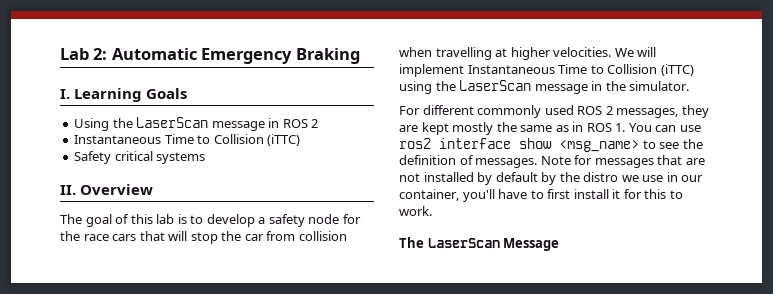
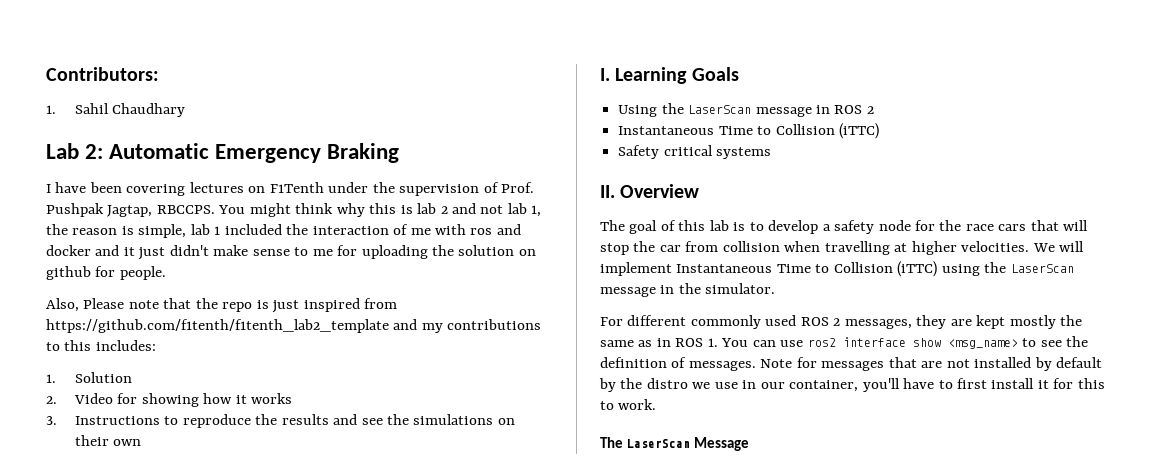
(60, 54) none -> [46,67,159,81] [46,103,186,117] Contributors: // 1. Sahil Chaudhary //
(360, 56) none -> [46,182,535,196] [46,203,542,217] [46,224,521,238] [46,245,536,260] [46,266,166,280] [46,298,398,313] [46,319,542,333] [46,340,156,351] [46,372,132,383] [46,393,293,407] [46,414,515,428] [74,435,142,446] // I have been covering lectures on F1Tenth under the supervision of Prof. Pushpak Jagtap, RBCCPS. You might think why this is lab 2 and not lab 1, the reason is simple, lab 1 included the interaction of me with ros and docker and it just didn't make sense to me for uploading the solution on github for people. // Also, Please note that the repo is just inspired from https://github.com/f1tenth/f1tenth_lab2_template and my contributions to this includes: // 1. Solution // 2. Video for showing how it works // 3. Instructions to reproduce the results and see the simulations on their own

